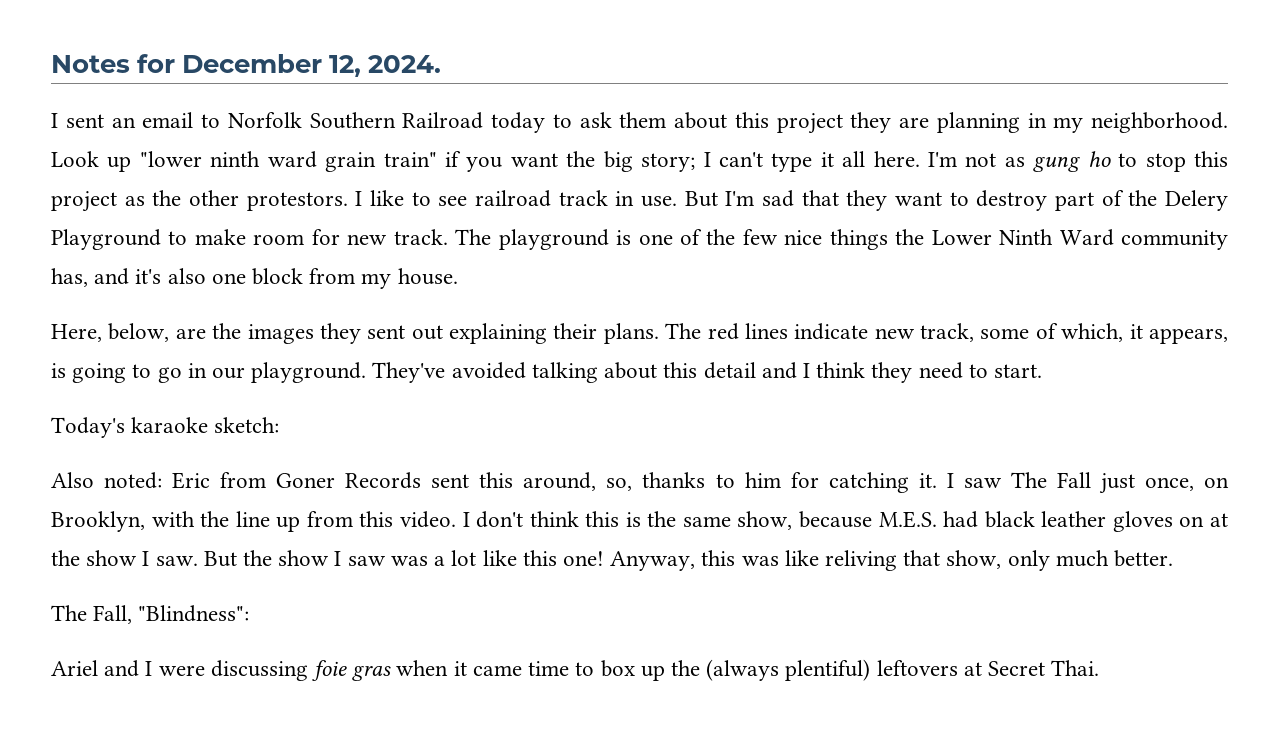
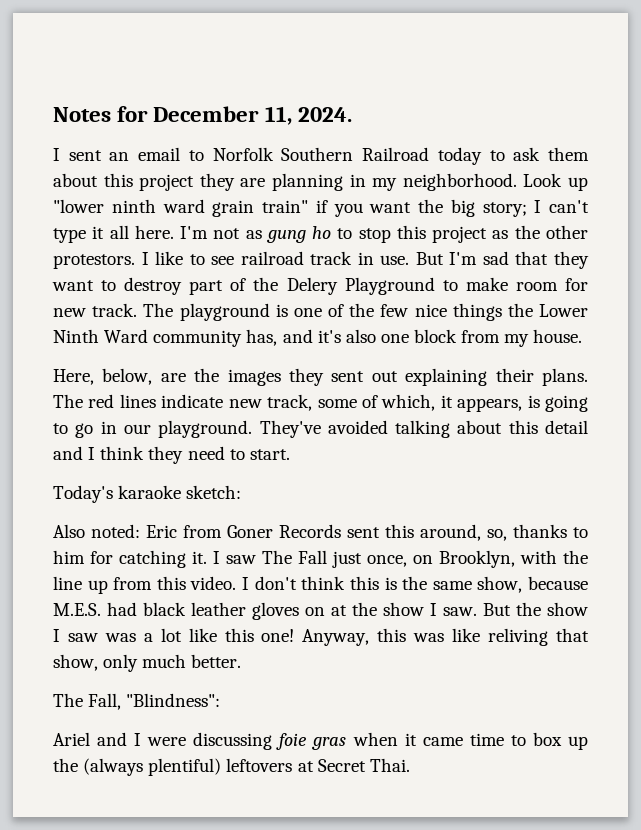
[329,55,362,77] 12, -> [264,106,292,125] 11,

